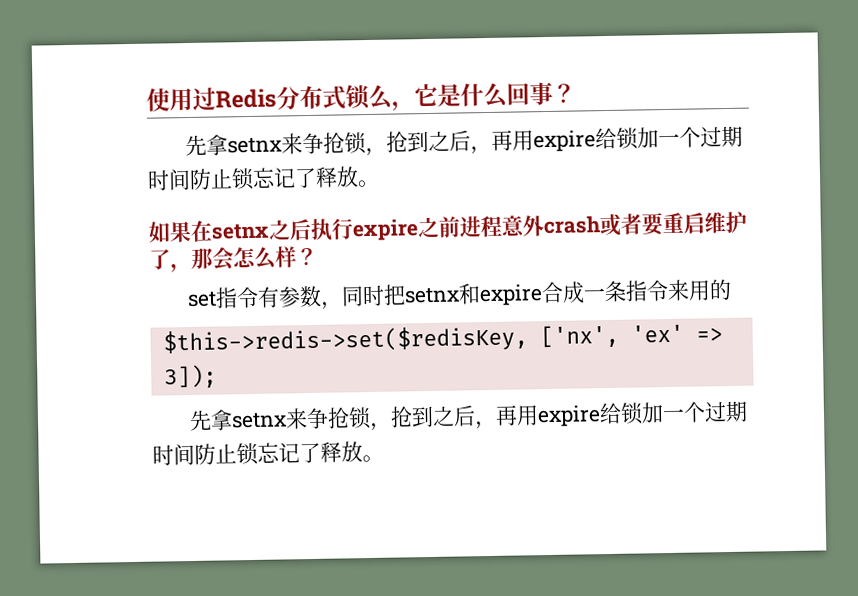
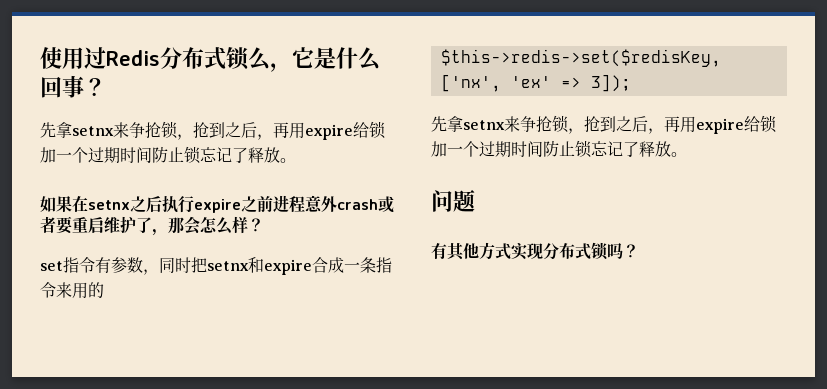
(384, 458) none -> [431,189,475,212] [431,242,639,261] // 问题 // 有其他方式实现分布式锁吗？

